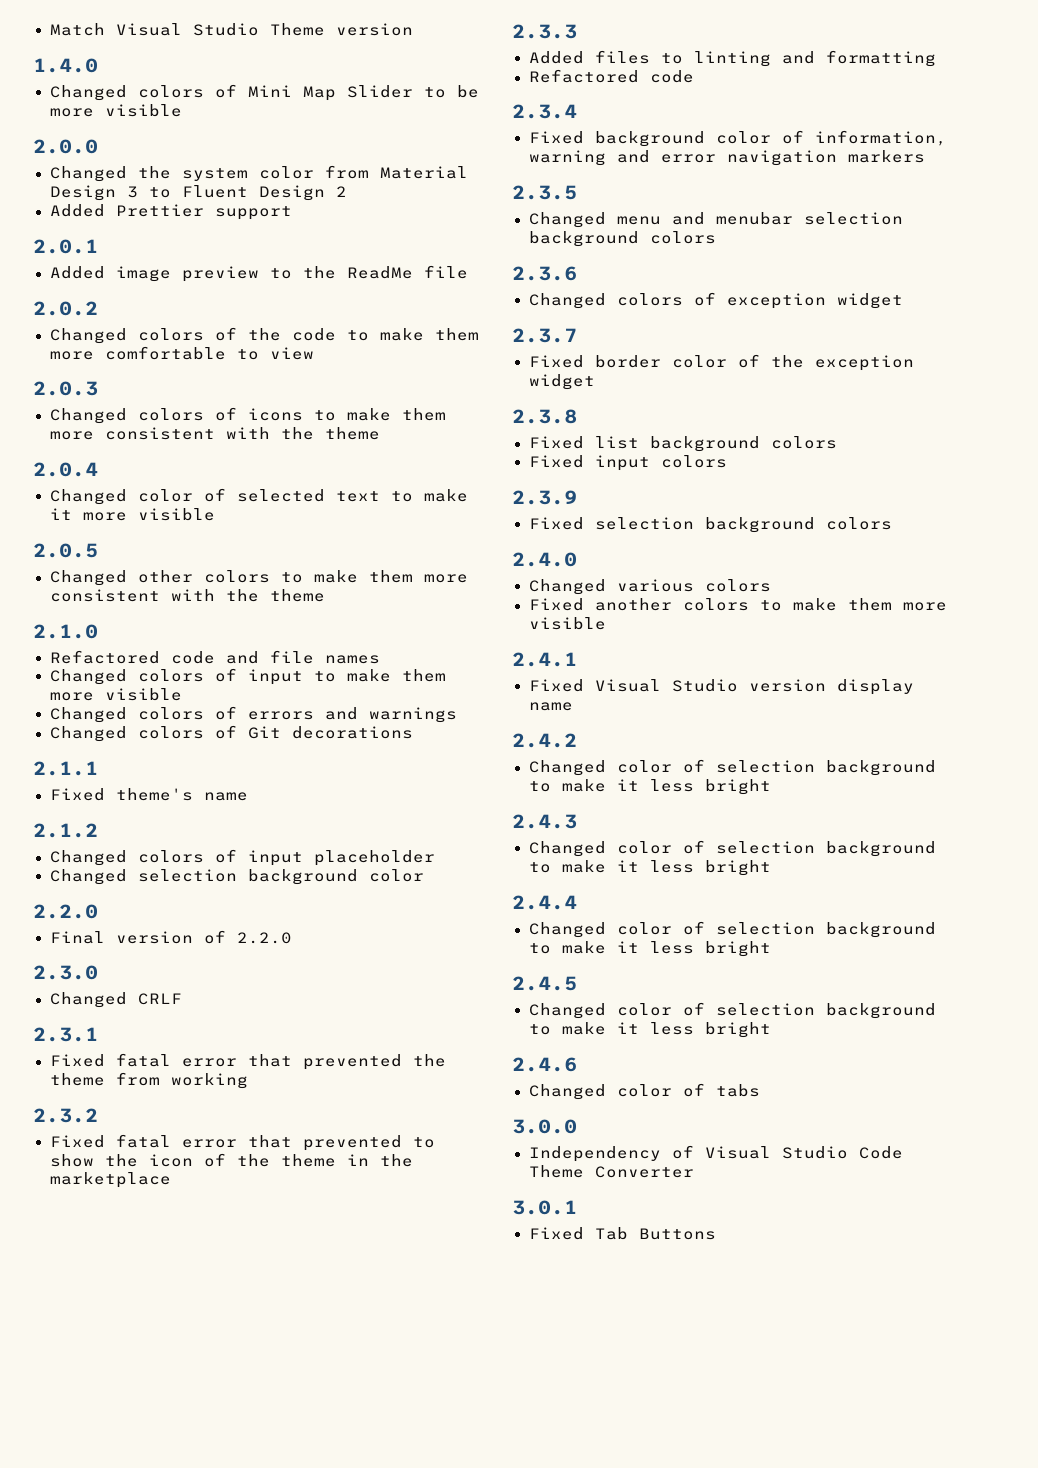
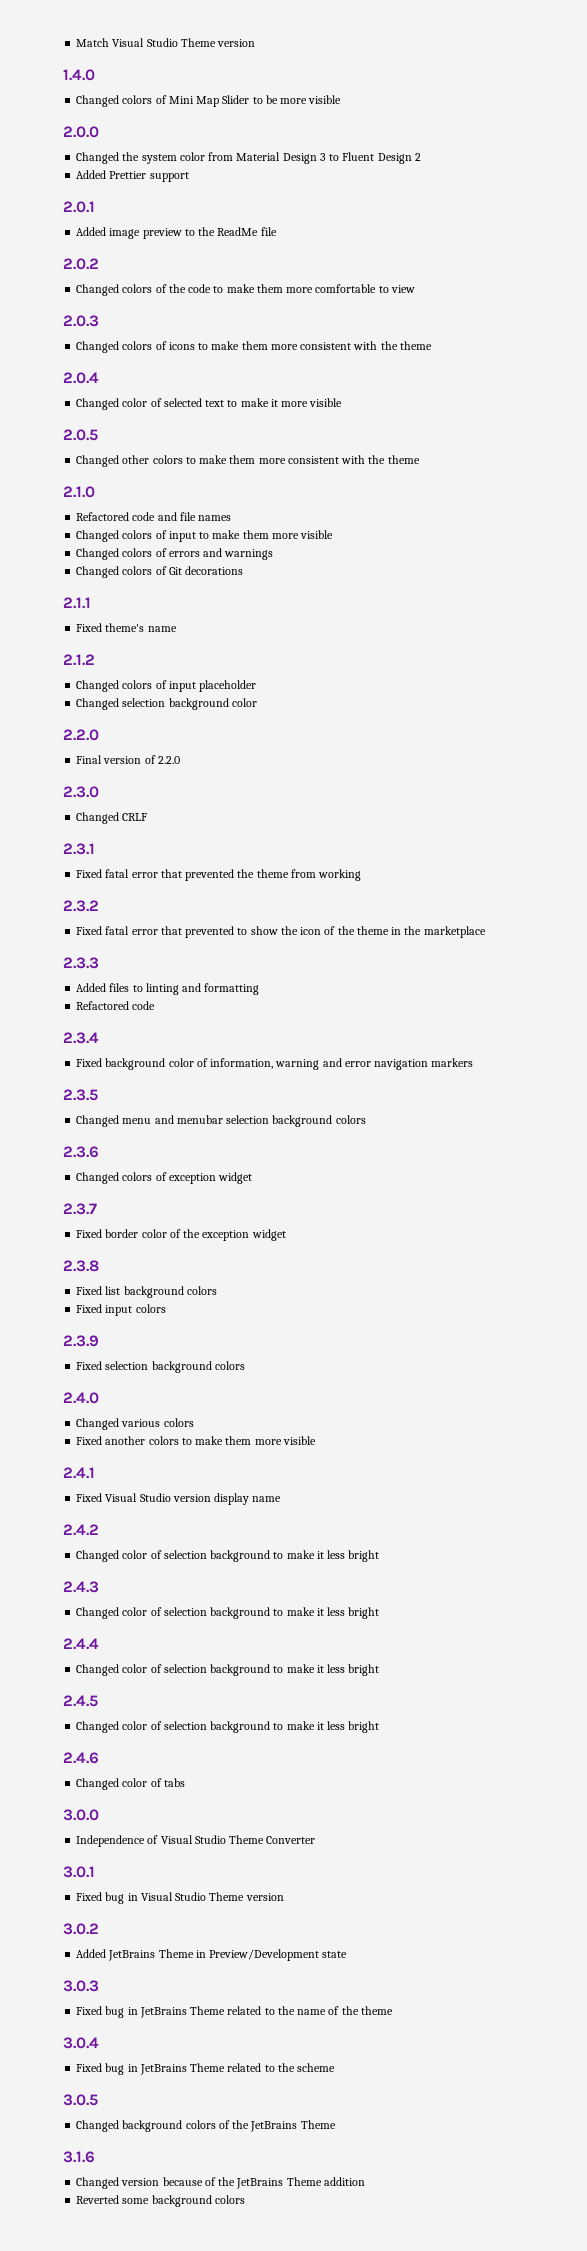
[528,1146,661,1162] Independency -> [76,1835,146,1847] Independence
[858,1146,903,1159] Code -> (226, 1839) none
[594,1227,716,1240] Tab Buttons -> [105,1892,284,1904] [63,1923,99,1935] [76,1949,348,1961] [63,1980,99,1992] [76,2006,393,2018] [63,2037,99,2049] [76,2063,336,2075] [63,2094,98,2106] [76,2120,336,2132] [63,2151,95,2163] [76,2177,365,2189] [76,2195,245,2207] bug in Visual Studio Theme version // 3.0.2 // Added JetBrains Theme in Preview/Development state // 3.0.3 // Fixed bug in JetBrains Theme related to the name of the theme // 3.0.4 // Fixed bug in JetBrains Theme related to the scheme // 3.0.5 // Changed background colors of the JetBrains Theme // 3.1.6 // Changed version because of the JetBrains Theme addition // Reverted some background colors

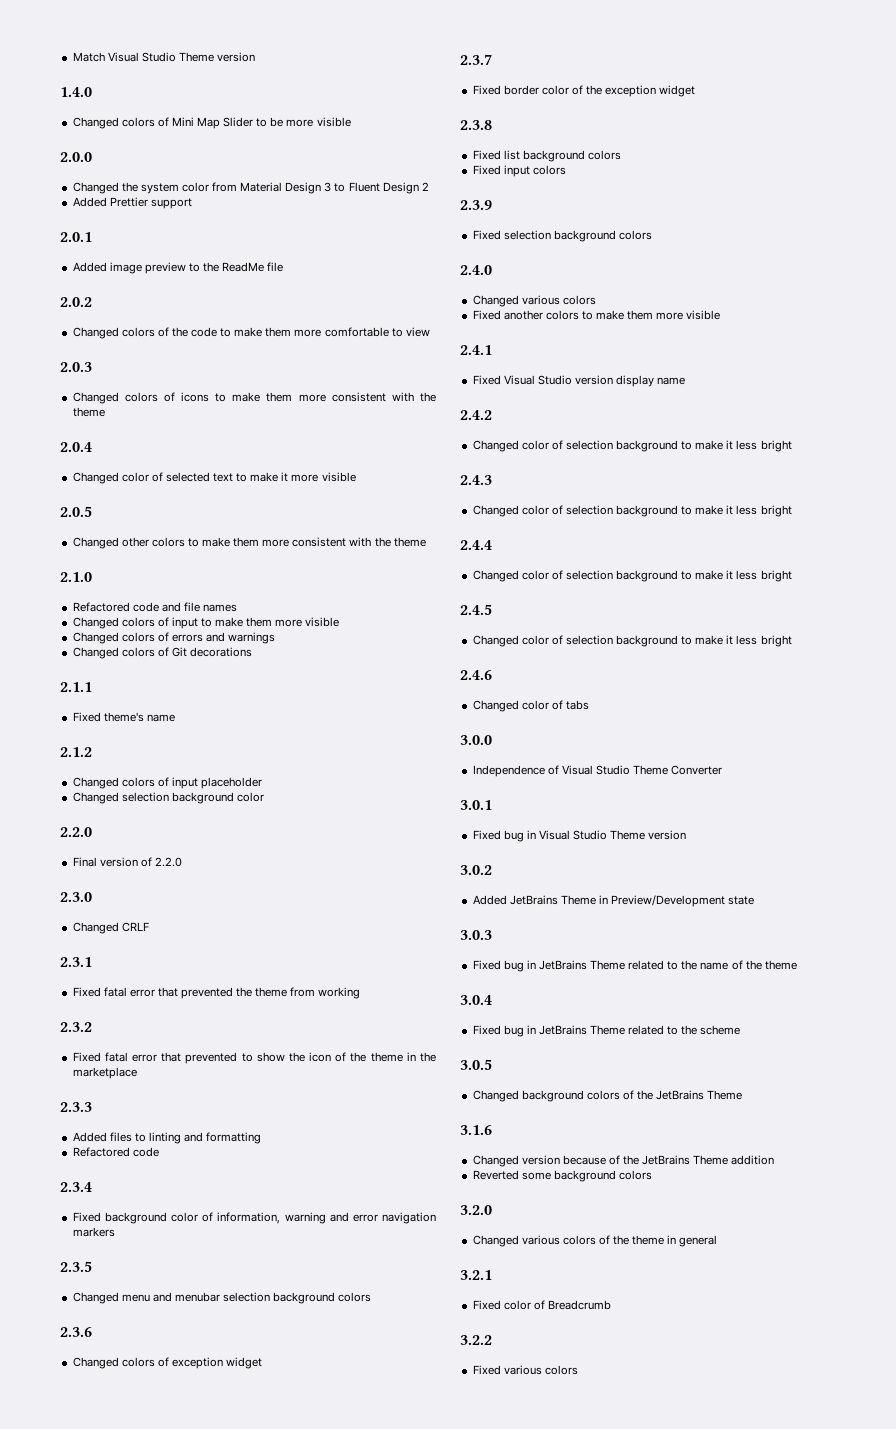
(245, 2199) none -> [460,1205,492,1215] [472,1235,718,1247] [460,1270,492,1280] [472,1300,611,1310] [460,1335,492,1345] [472,1365,578,1375] // 3.2.0 // Changed various colors of the theme in general // 3.2.1 // Fixed color of Breadcrumb // 3.2.2 // Fixed various colors

